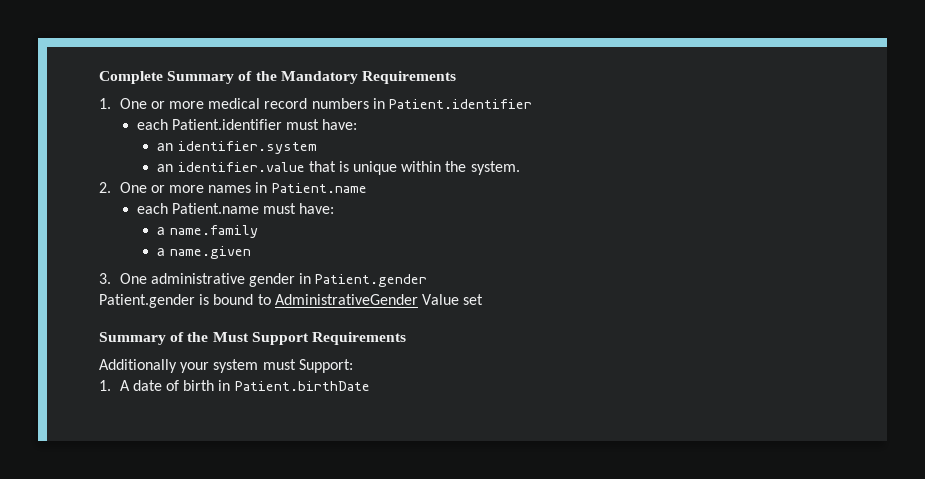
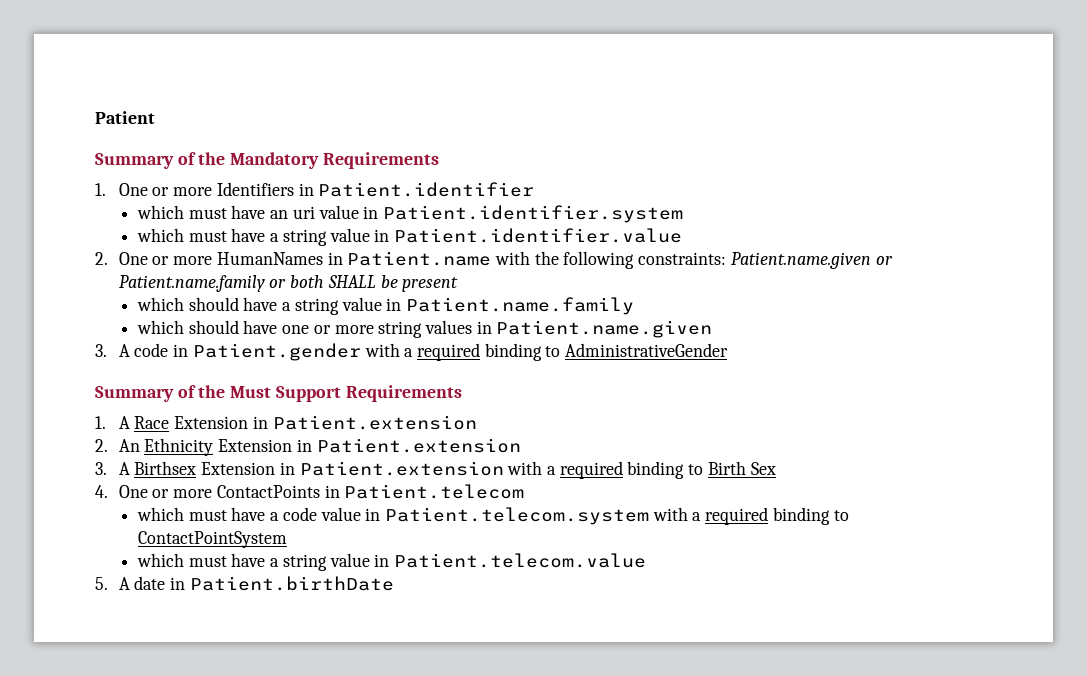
[99,71,163,84] Complete -> [95,111,155,124] Patient //
[208,98,369,109] medical record numbers -> [216,182,294,196] Identifiers
[136,119,358,130] [157,141,317,154] [157,161,520,175] each Patient.identifier must have: // an identifier.system // an identifier.value that is unique within the system. -> [136,205,684,223] [136,228,683,246] which must have an uri value in Patient.identifier.system // which must have a string value in Patient.identifier.value
[208,185,252,193] names -> [216,252,323,265] HumanNames
[136,203,335,214] [157,225,258,238] [157,246,251,259] [99,273,428,287] [99,294,254,308] // each Patient.name must have: // a name.family // a name.given // 3. One administrative gender in Patient.gender // Patient.gender is bound -> [495,251,893,269] [118,275,459,292] [136,297,635,315] [136,320,713,338] [95,343,542,361] with the following constraints: Patient.name.given or Patient.name.family or both SHALL be present // which should have a string value in Patient.name.family // which should have one or more string values in Patient.name.given // 3. A code in Patient.gender with a required binding
[421,294,484,305] Value set -> (729, 350) none
[99,359,353,373] [99,380,215,391] Additionally your system must Support: // 1. A date of birth -> [95,415,477,430] [95,438,521,456] [95,461,776,479] [95,484,525,499] [136,507,849,525] [137,531,287,548] [136,553,647,571] [95,576,166,590] 1. A Race Extension in Patient.extension // 2. An Ethnicity Extension in Patient.extension // 3. A Birthsex Extension in Patient.extension with a required binding to Birth Sex // 4. One or more ContactPoints in Patient.telecom // which must have a code value in Patient.telecom.system with a required binding to ContactPointSystem // which must have a string value in Patient.telecom.value // 5. A date

